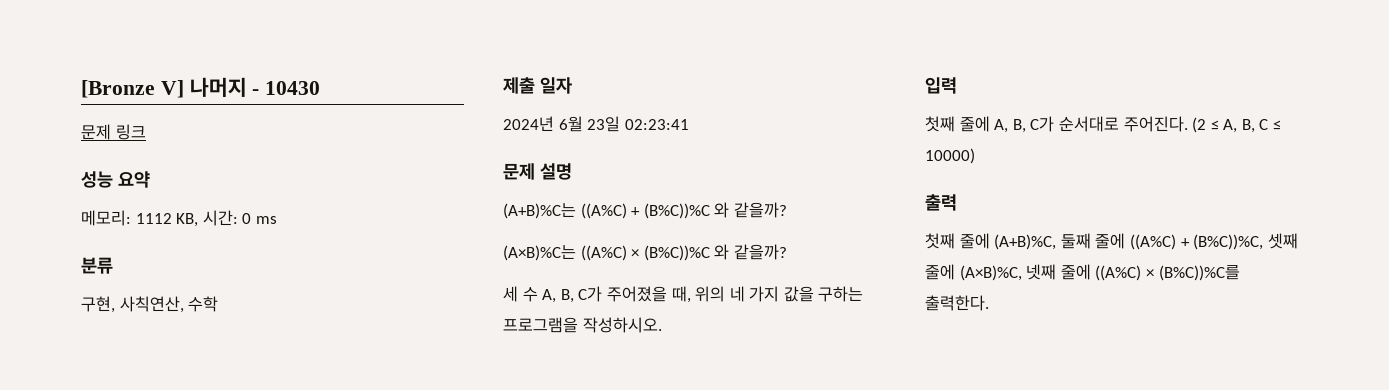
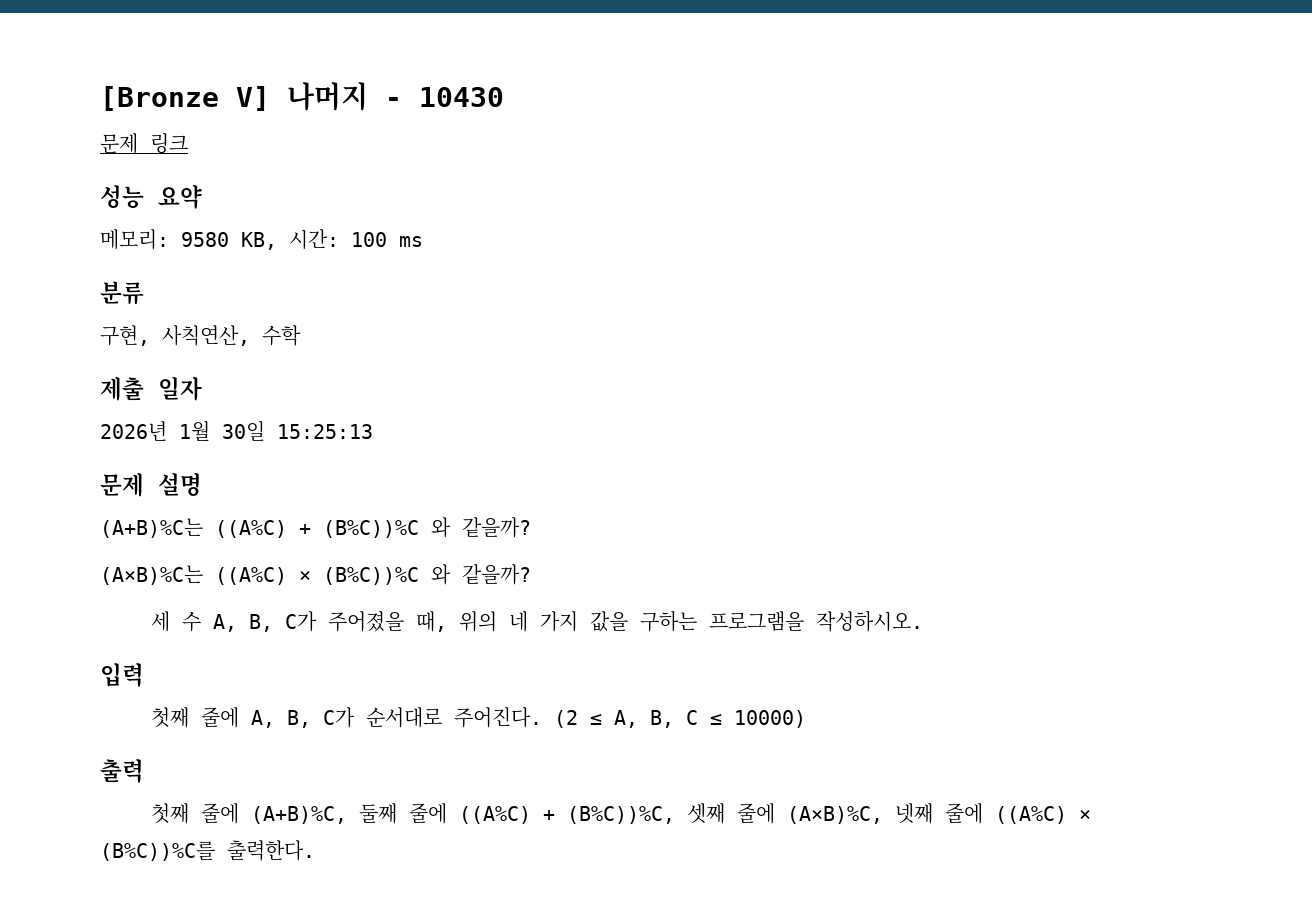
[135,213,172,224] 1112 -> [181,232,229,247] 9580
[242,213,252,224] 0 -> [351,232,387,247] 100
[503,116,689,132] 2024년 6월 23일 02:23:41 -> [100,420,373,441] 2026년 1월 30일 15:25:13

